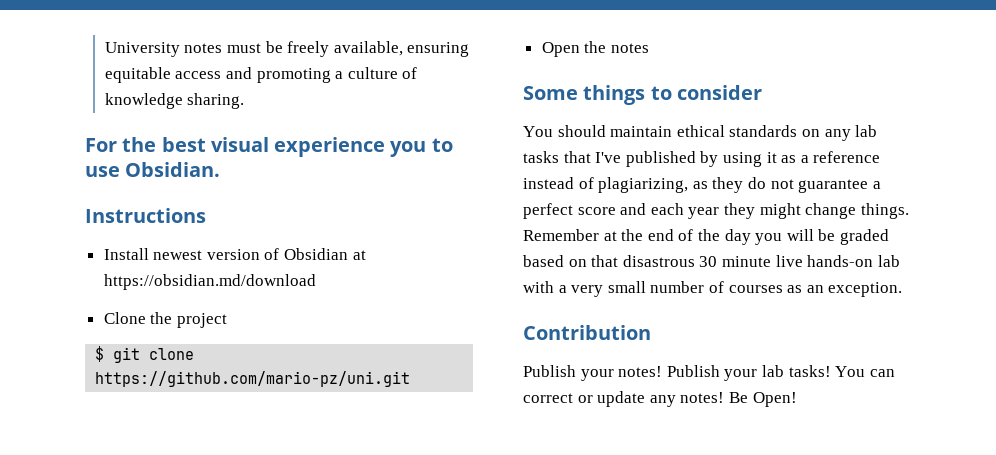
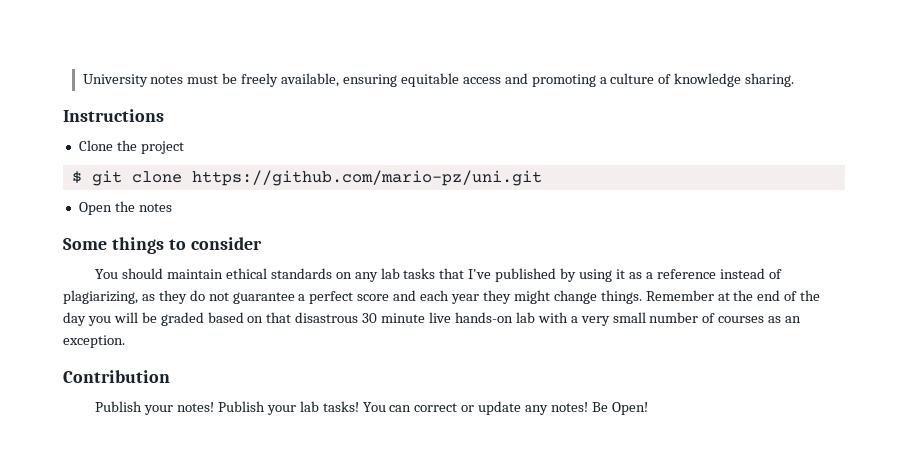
[85,137,453,157] [85,162,221,177] [85,208,206,223] [103,248,366,260] [103,274,316,290] For the best visual experience you to use Obsidian. // Instructions // Install newest version of Obsidian at https://obsidian.md/download -> [63,109,164,122] Instructions

